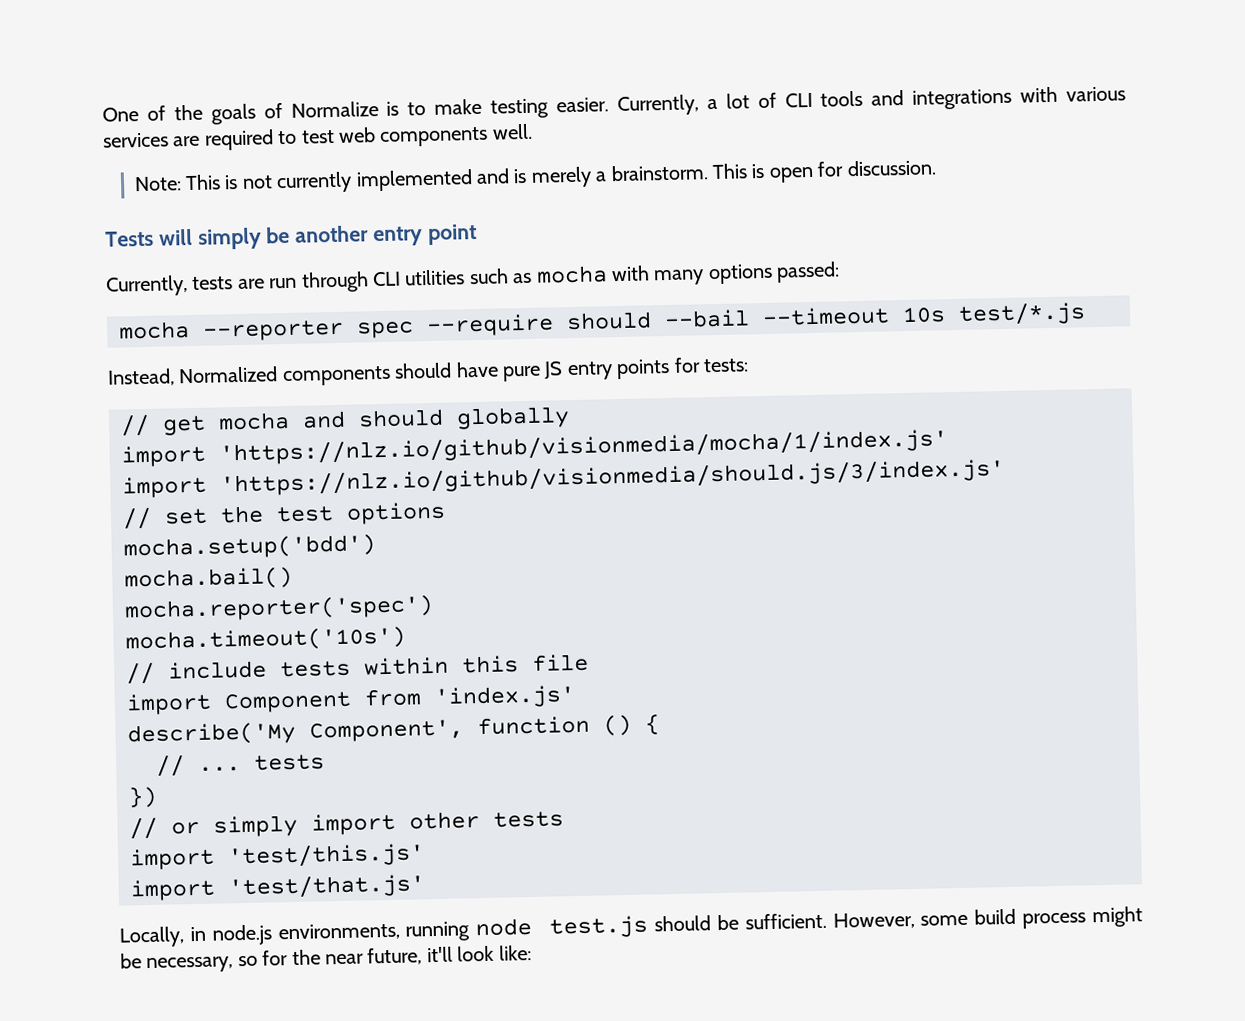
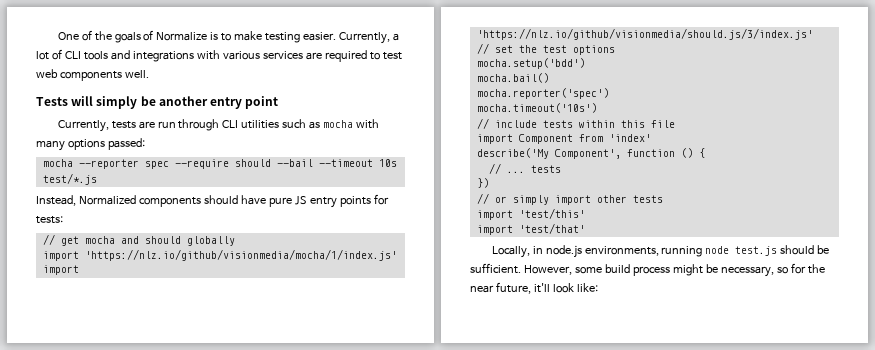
[133,159,937,194] // Note: This is not currently implemented and is merely a brainstorm. This is open for discussion. -> (149, 74) none
[434,685,576,709] 'index.js' -> [608,134,651,142] 'index'
[227,843,425,869] [130,874,426,902] 'test/this.js' // import 'test/that.js' -> [518,208,585,219] [476,223,585,235] 'test/this' // import 'test/that'

